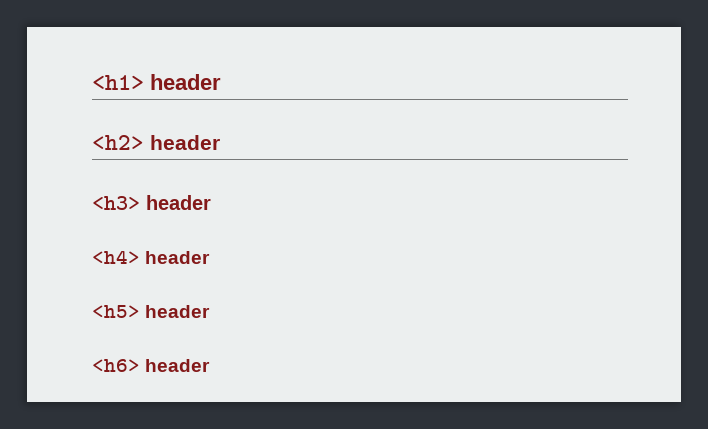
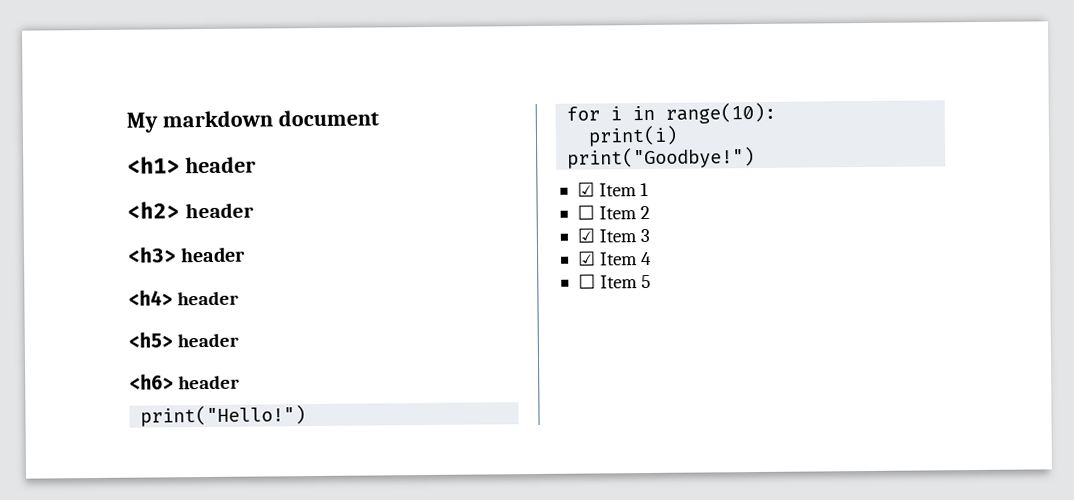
(92, 82) none -> [126,109,379,133] My markdown document //
(211, 365) none -> [140,405,307,427] [566,102,777,124] [588,125,679,147] [567,147,756,169] [576,182,650,197] [576,205,651,220] [576,228,651,243] [577,251,653,266] [577,274,652,289] // print("Hello!") // for i in range(10): // print(i) // print("Goodbye!") // ☑ Item 1 // ☐ Item 2 // ☑ Item 3 // ☑ Item 4 // ☐ Item 5

